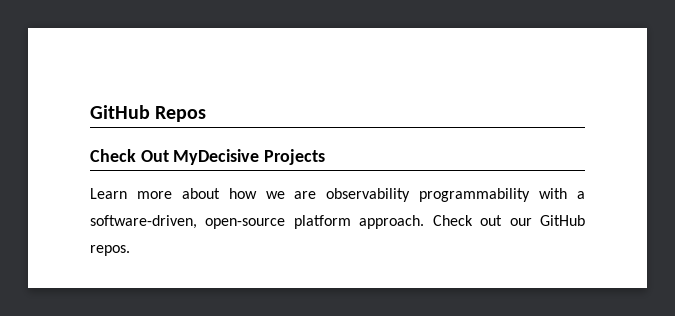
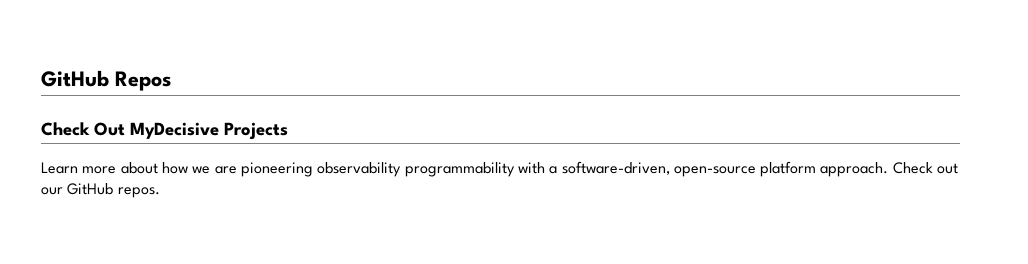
(317, 195) none -> [240,162,313,177] pioneering

